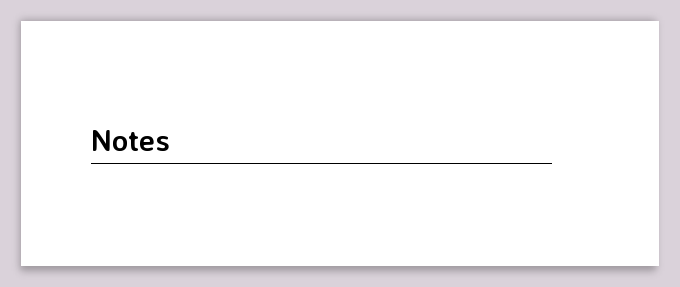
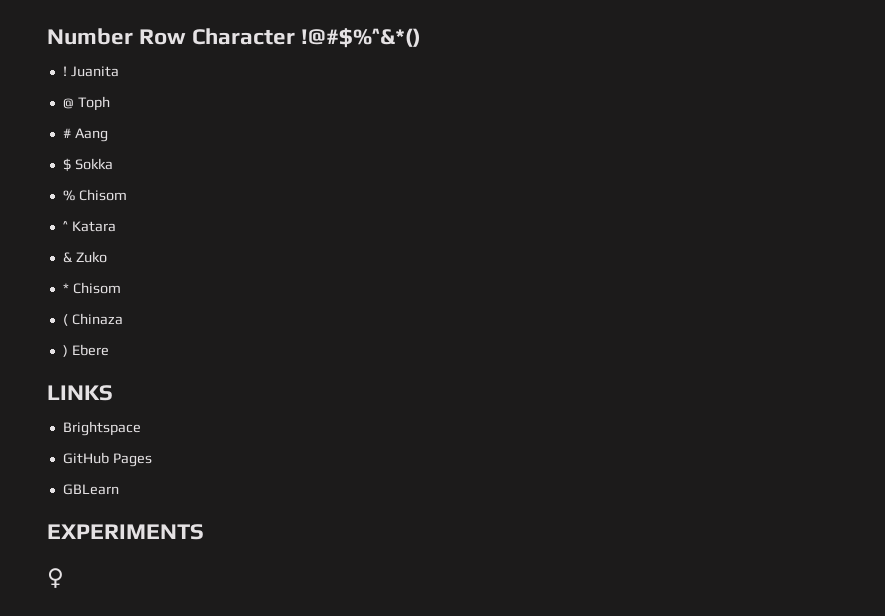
[91,130,170,151] Notes -> [47,28,422,48] [62,66,119,77] [62,96,110,111] [62,128,108,142] [62,158,113,172] [62,189,127,201] [62,221,116,232] [62,251,107,263] [62,282,121,294] [62,313,123,326] [62,344,109,357] [47,385,113,401] [62,421,141,436] [62,452,152,467] [62,484,119,495] [47,524,204,540] [47,568,64,588] Number Row Character !@#$%^&*() // ! Juanita // @ Toph // # Aang // $ Sokka // % Chisom // ^ Katara // & Zuko // * Chisom // ( Chinaza // ) Ebere // LINKS // Brightspace // GitHub Pages // GBLearn // EXPERIMENTS // ♀

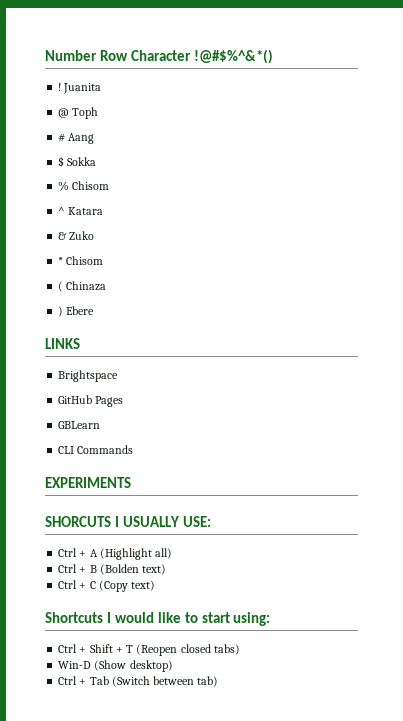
(119, 489) none -> [58,445,134,454] // CLI Commands
[47,568,64,588] ♀ -> [45,516,211,527] [58,548,173,560] [58,564,167,575] [58,580,156,592] [45,612,271,626] [58,644,240,656] [58,660,173,672] [58,676,219,687] SHORCUTS I USUALLY USE: // Ctrl + A (Highlight all) // Ctrl + B (Bolden text) // Ctrl + C (Copy text) // Shortcuts I would like to start using: // Ctrl + Shift + T (Reopen closed tabs) // Win-D (Show desktop) // Ctrl + Tab (Switch between tab)

